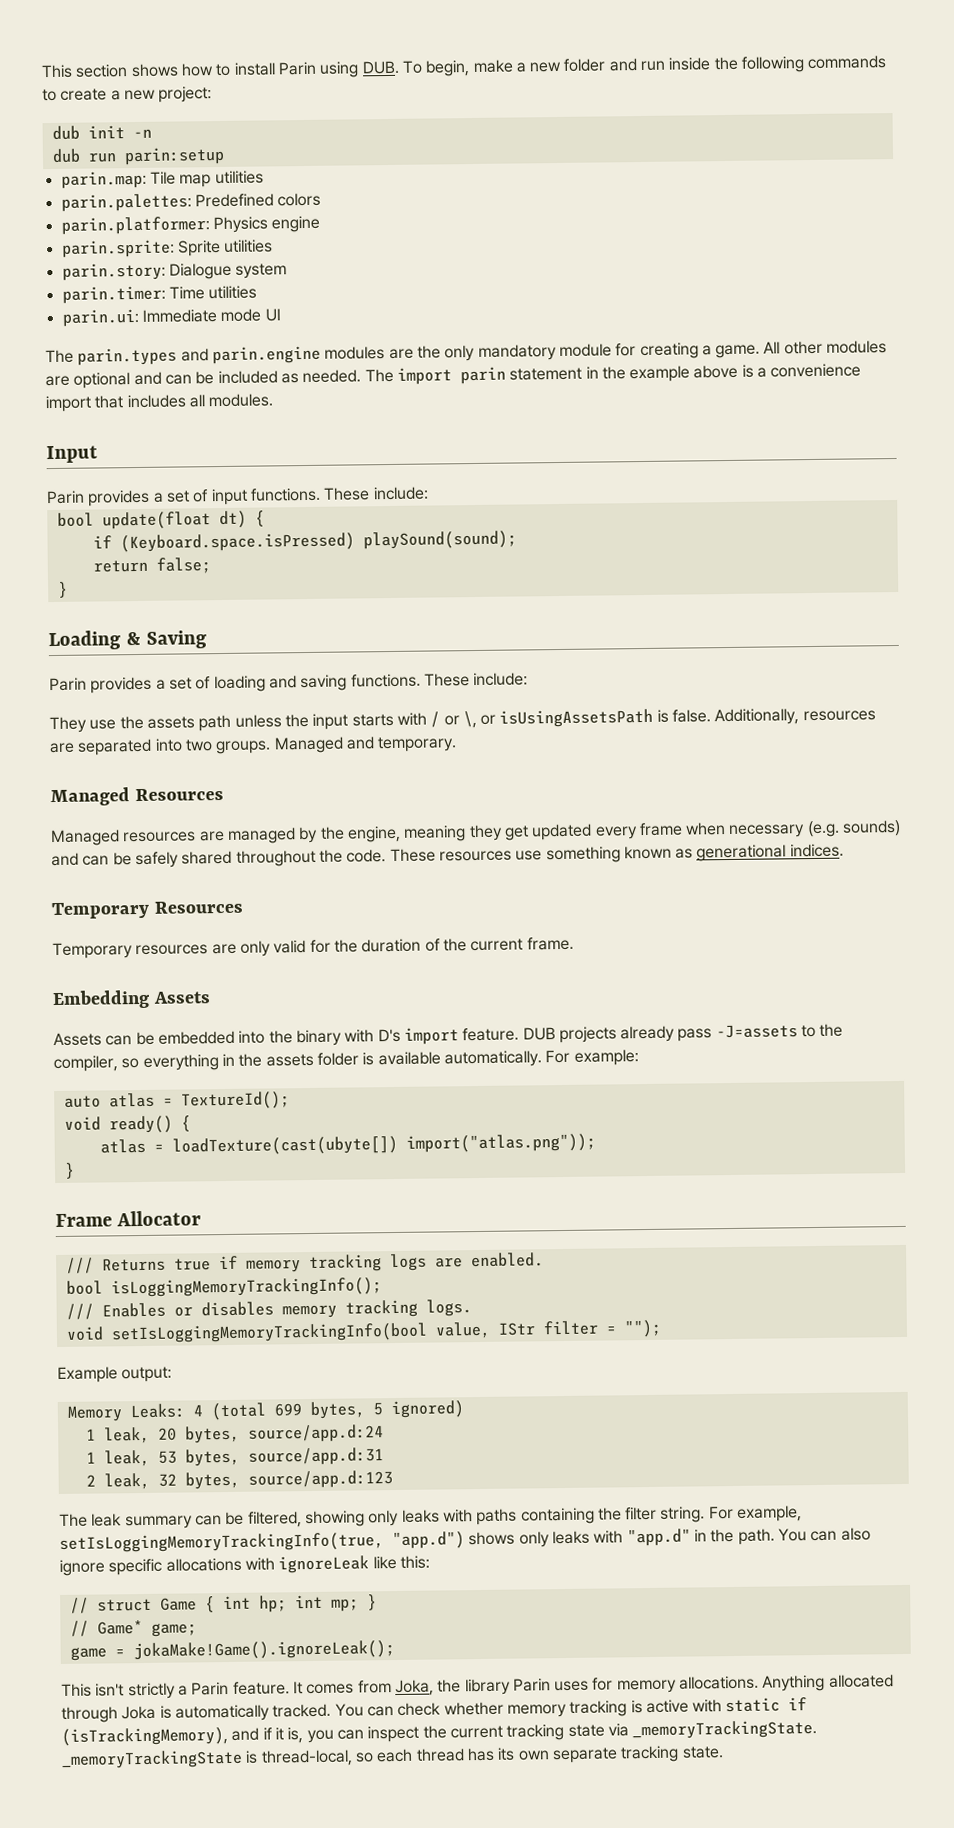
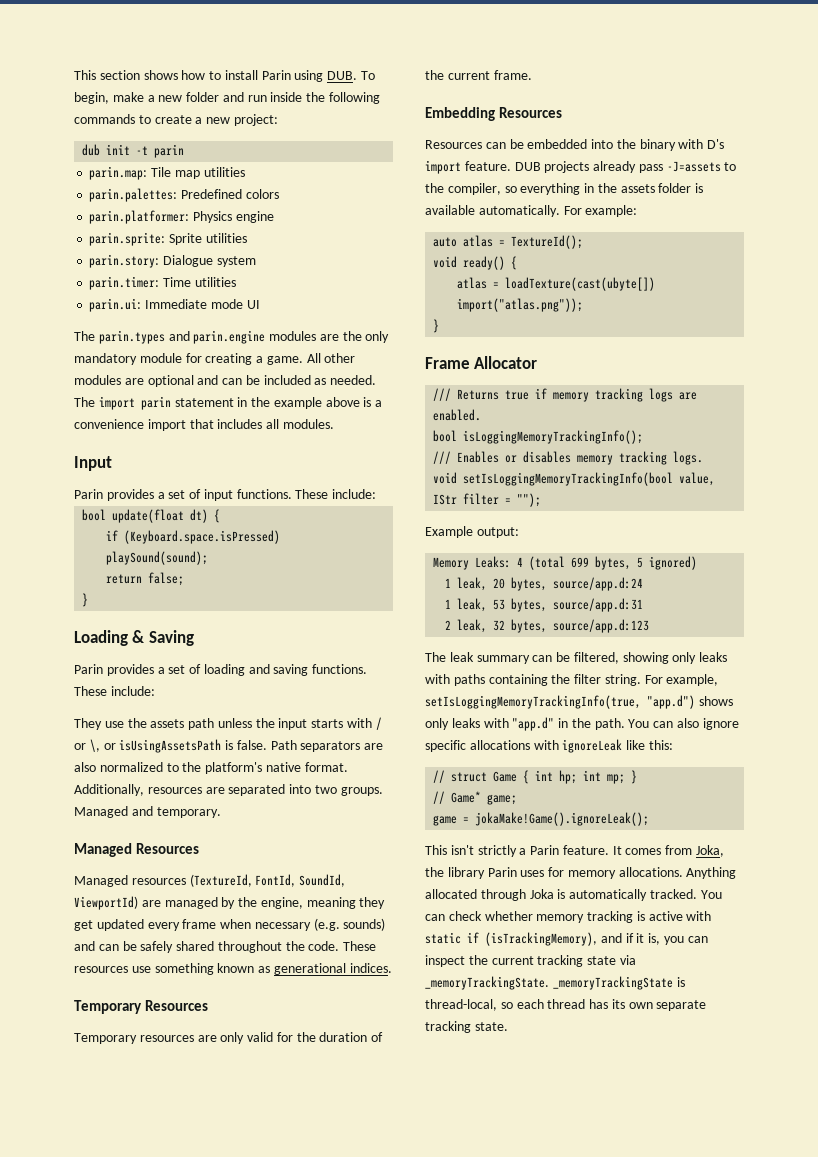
[132,128,152,139] [51,146,225,166] -n // dub run parin:setup -> [136,144,185,158] -t parin
(712, 716) none -> [270,740,384,752] [74,762,348,774] Path separators are also normalized to the platform's native format.
(197, 837) none -> [189,874,346,887] [74,896,138,910] (TextureId, FontId, SoundId, ViewportId)
[152,991,211,1004] [53,1032,102,1047] Assets // Assets -> [499,107,563,118] [425,140,482,149] Resources // Resources

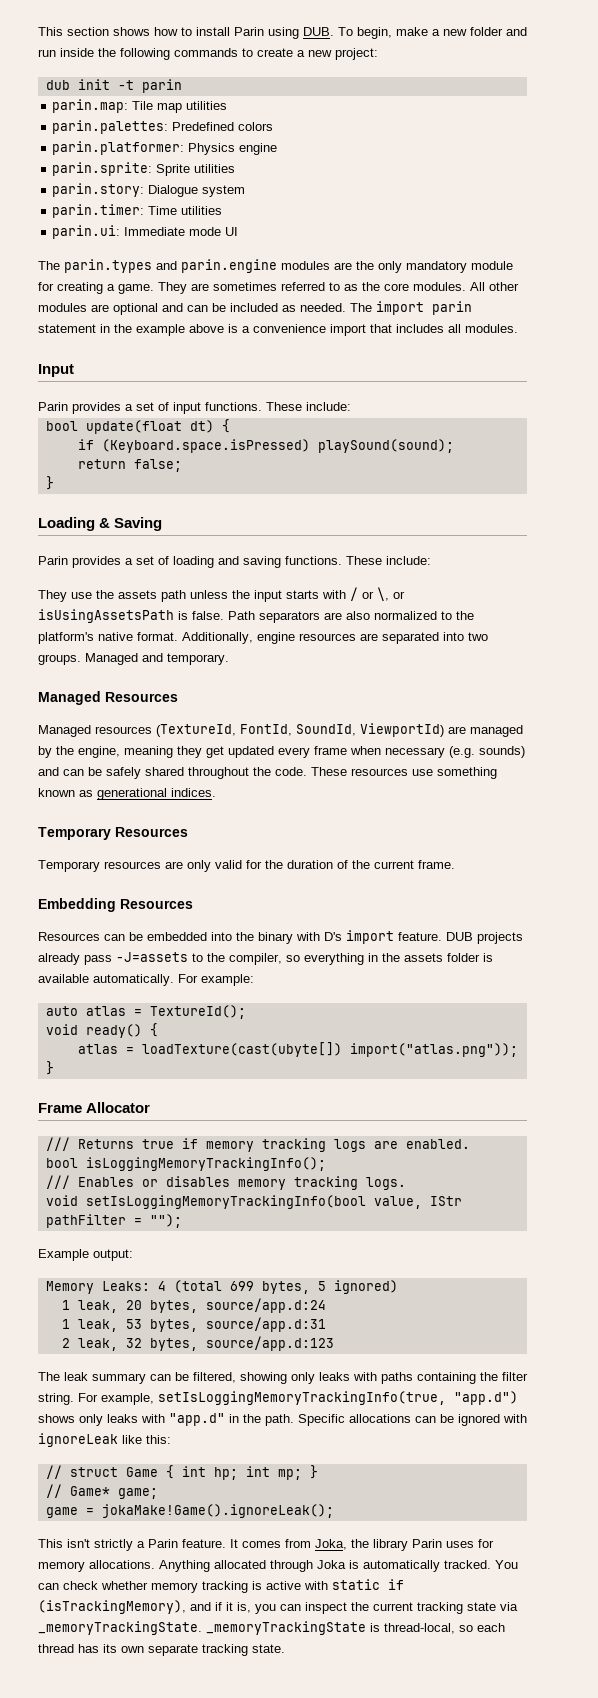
(303, 360) none -> [158,282,466,294] They are sometimes referred to as the core modules.
(144, 790) none -> [257,632,295,644] engine
[463,493,500,505] filter -> [45,1214,126,1228] pathFilter
[628,718,739,730] [425,740,530,752] You can also ignore specific allocations -> [298,1414,500,1426] Specific allocations can be ignored

